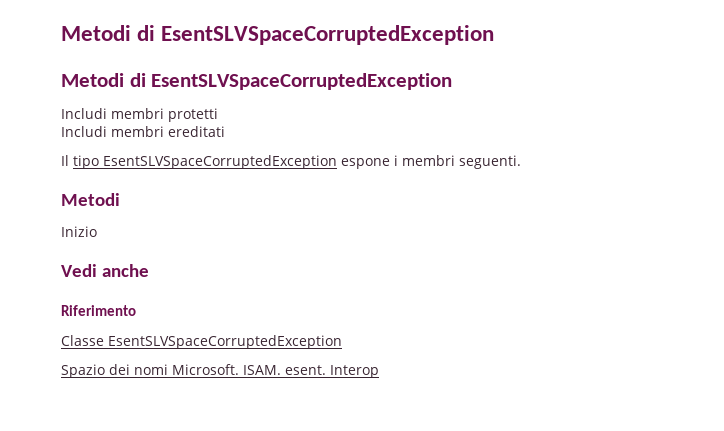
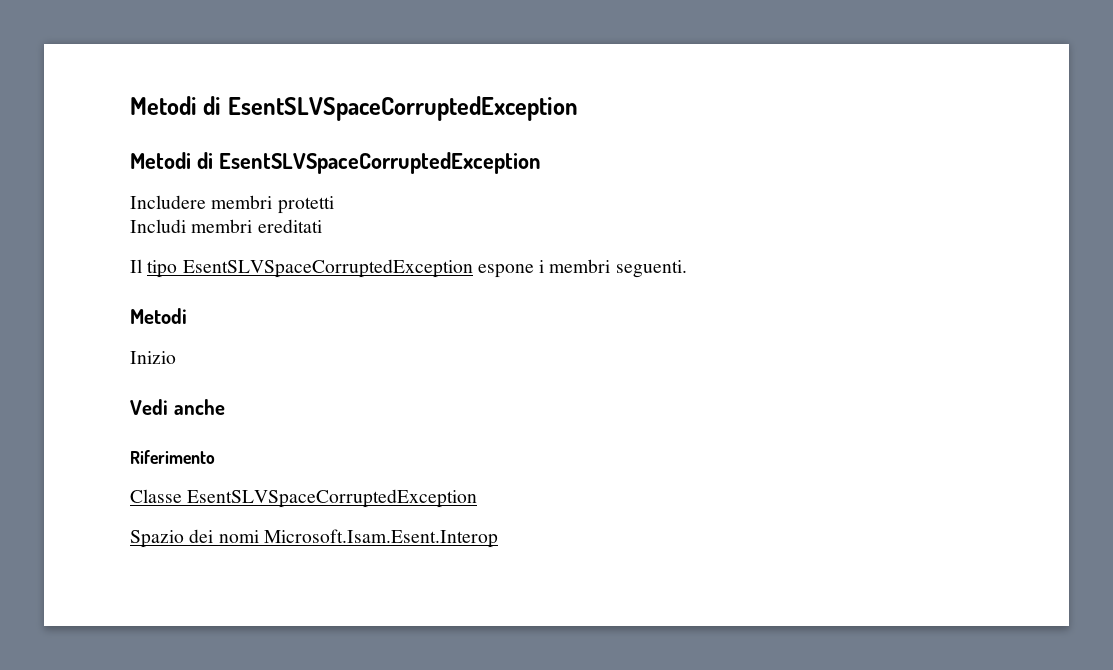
[61,108,107,119] Includi -> [130,195,206,209] Includere
[172,364,379,378] Microsoft. ISAM. esent. Interop -> [263,529,498,548] Microsoft.Isam.Esent.Interop

